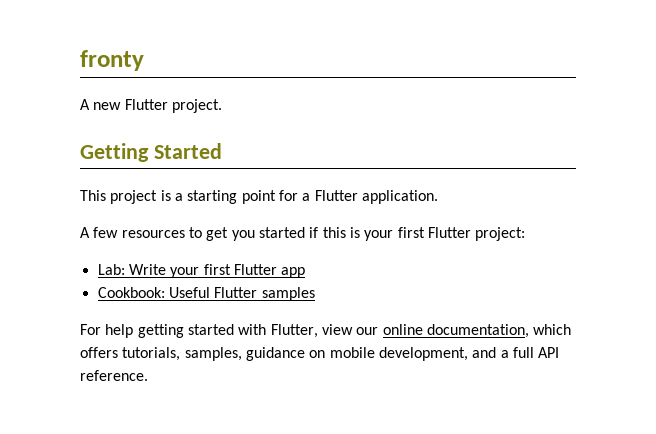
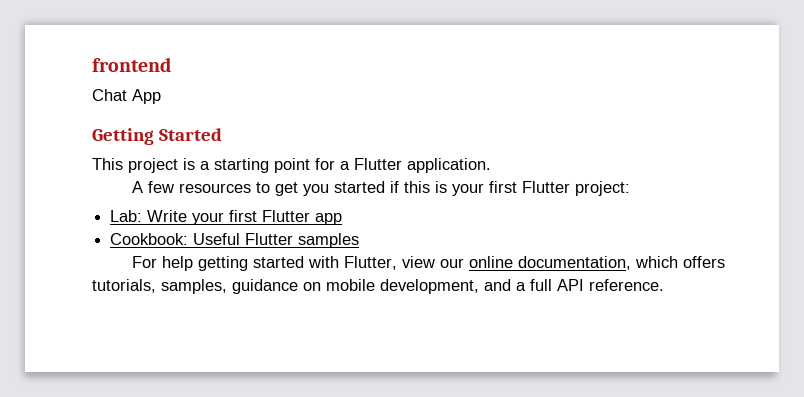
[80,50,144,71] [80,99,222,113] fronty // A new Flutter project. -> [92,57,171,72] [92,89,161,104] frontend // Chat App

